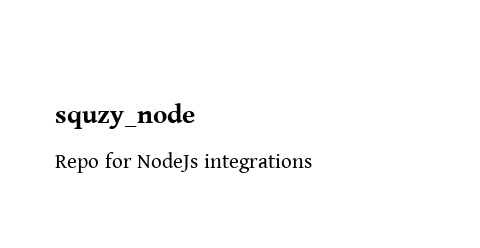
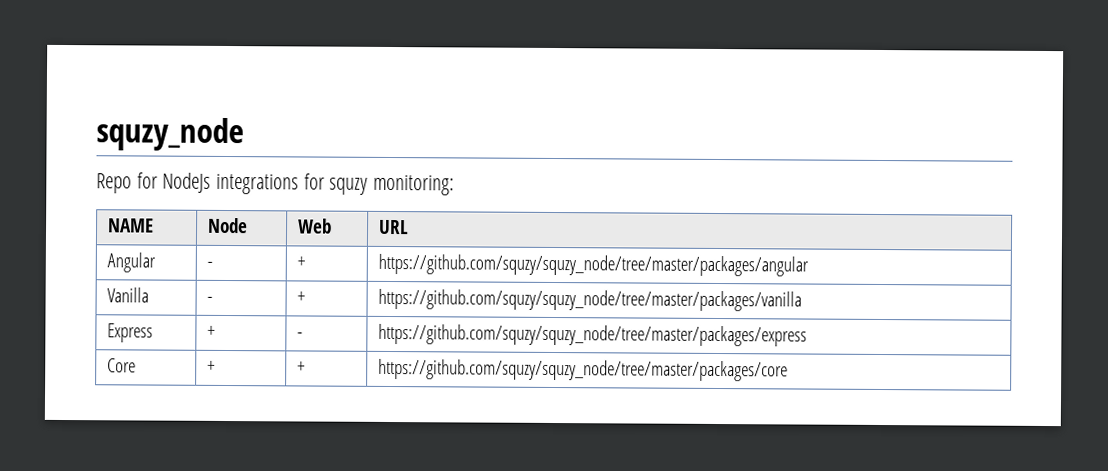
(313, 163) none -> [303,173,455,196] [107,218,154,233] [207,217,248,234] [297,218,332,234] [378,219,409,235] [106,252,156,273] [206,261,213,268] [296,255,306,269] [377,253,809,277] [106,287,149,303] [206,296,213,303] [296,290,306,304] [377,288,802,312] [106,323,153,343] [206,324,216,338] [296,332,303,339] [377,323,807,347] [106,358,136,373] [206,359,216,373] [296,360,306,374] [377,358,788,382] for squzy monitoring: // NAME | Node | Web | URL // Angular | - | + | https://github.com/squzy/squzy_node/tree/master/packages/angular // Vanilla | - | + | https://github.com/squzy/squzy_node/tree/master/packages/vanilla // Express | + | - | https://github.com/squzy/squzy_node/tree/master/packages/express // Core | + | + | https://github.com/squzy/squzy_node/tree/master/packages/core

